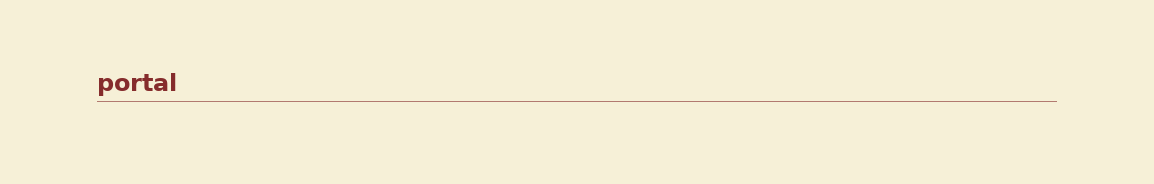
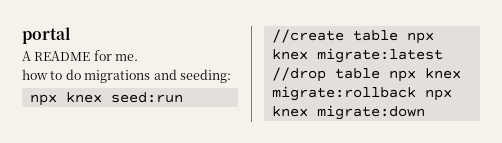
(177, 84) none -> [22,50,139,61] [22,69,231,83] [29,92,183,106] [271,29,434,44] [271,48,443,63] [271,67,461,82] [271,86,452,101] [271,105,425,120] // A README for me. // how to do migrations and seeding: // npx knex seed:run //create table npx knex migrate:latest //drop table npx knex migrate:rollback npx knex migrate:down

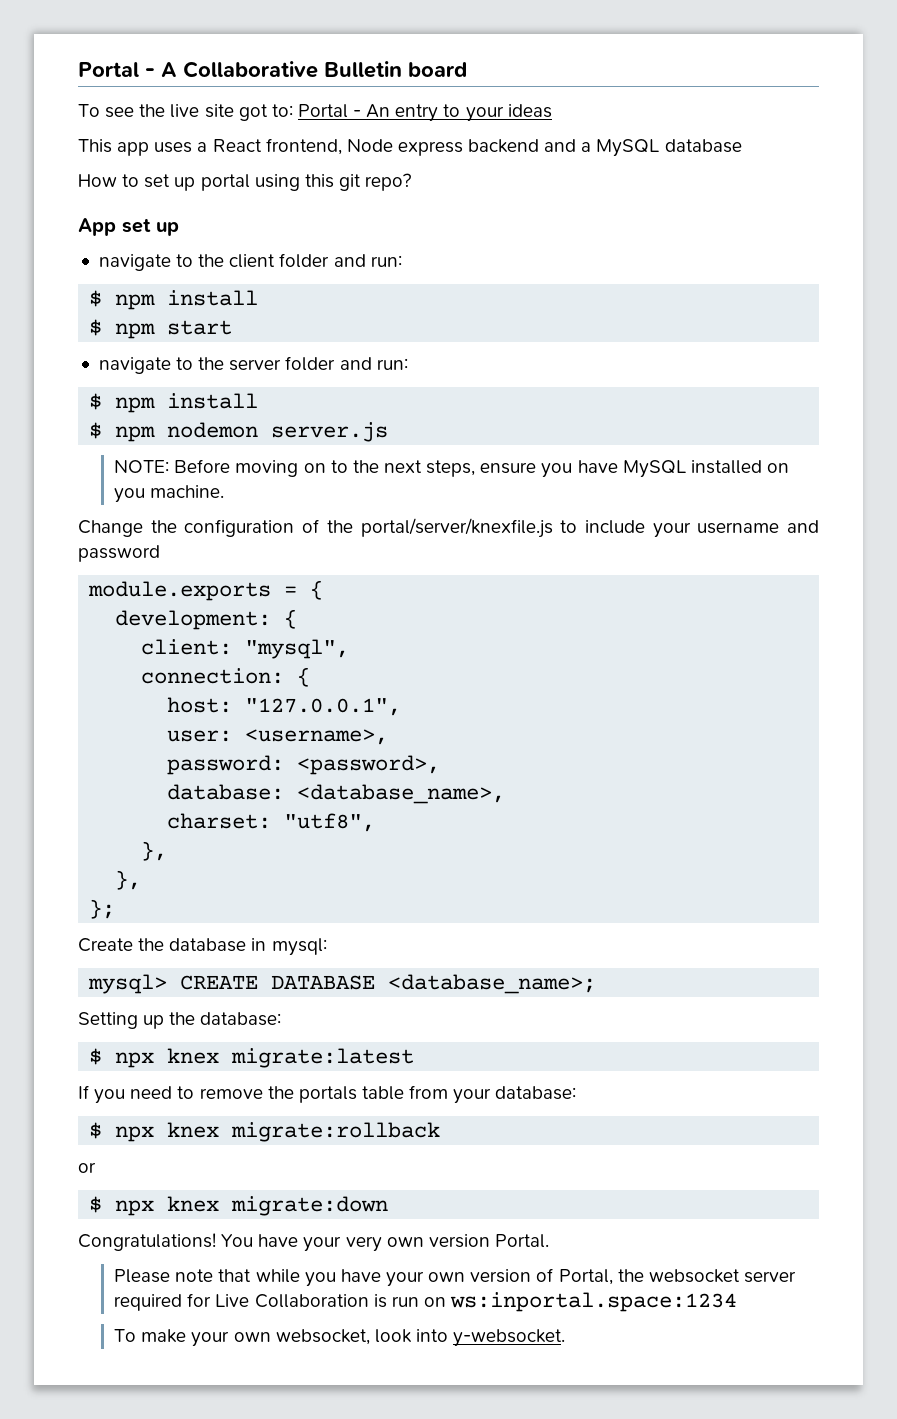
[22,27,71,44] [22,50,139,61] [22,69,231,83] [29,92,183,106] [271,29,434,44] [271,48,443,63] [271,67,380,82] portal // A README for me. // how to do migrations and seeding: // npx knex seed:run //create table npx knex migrate:latest //drop table -> [78,61,467,78] [78,104,552,122] [78,138,742,157] [78,173,412,191] [78,218,179,236] [98,253,402,271] [89,290,259,310] [89,319,233,339] [98,356,408,374] [89,393,259,413] [89,422,389,442] [114,459,789,478] [114,485,225,503] [78,518,820,538] [78,545,160,562] [88,580,324,601] [115,609,298,630] [141,639,350,659] [141,667,311,687] [167,697,402,716] [167,729,389,745] [167,755,441,775] [167,784,506,804] [167,813,376,832] [141,841,168,861] [115,870,142,890] [89,899,116,919] [78,938,327,956] [88,974,597,994] [78,1012,282,1029] [89,1048,415,1068] [78,1085,577,1104] [89,1122,103,1139] Portal - A Collaborative Bulletin board // To see the live site got to: Portal - An entry to your ideas // This app uses a React frontend, Node express backend and a MySQL database // How to set up portal using this git repo? // App set up // navigate to the client folder and run: // $ npm install // $ npm start // navigate to the server folder and run: // $ npm install // $ npm nodemon server.js // NOTE: Before moving on to the next steps, ensure you have MySQL installed on you machine. // Change the configuration of the portal/server/knexfile.js to include your username and password // module.exports = { // development: { // client: "mysql", // connection: { // host: "127.0.0.1", // user: <username>, // password: <password>, // database: <database_name>, // charset: "utf8", // }, // }, // }; // Create the database in mysql: // mysql> CREATE DATABASE <database_name>; // Setting up the database: // $ npx knex migrate:latest // If you need to remove the portals table from your database: // $
(416, 93) none -> [78,1162,96,1173] [89,1196,103,1213] // or // $
(425, 112) none -> [78,1233,549,1252] [114,1268,796,1287] [114,1292,738,1312] [114,1329,566,1347] // Congratulations! You have your very own version Portal. // Please note that while you have your own version of Portal, the websocket server required for Live Collaboration is run on ws:inportal.space:1234 // To make your own websocket, look into y-websocket.

